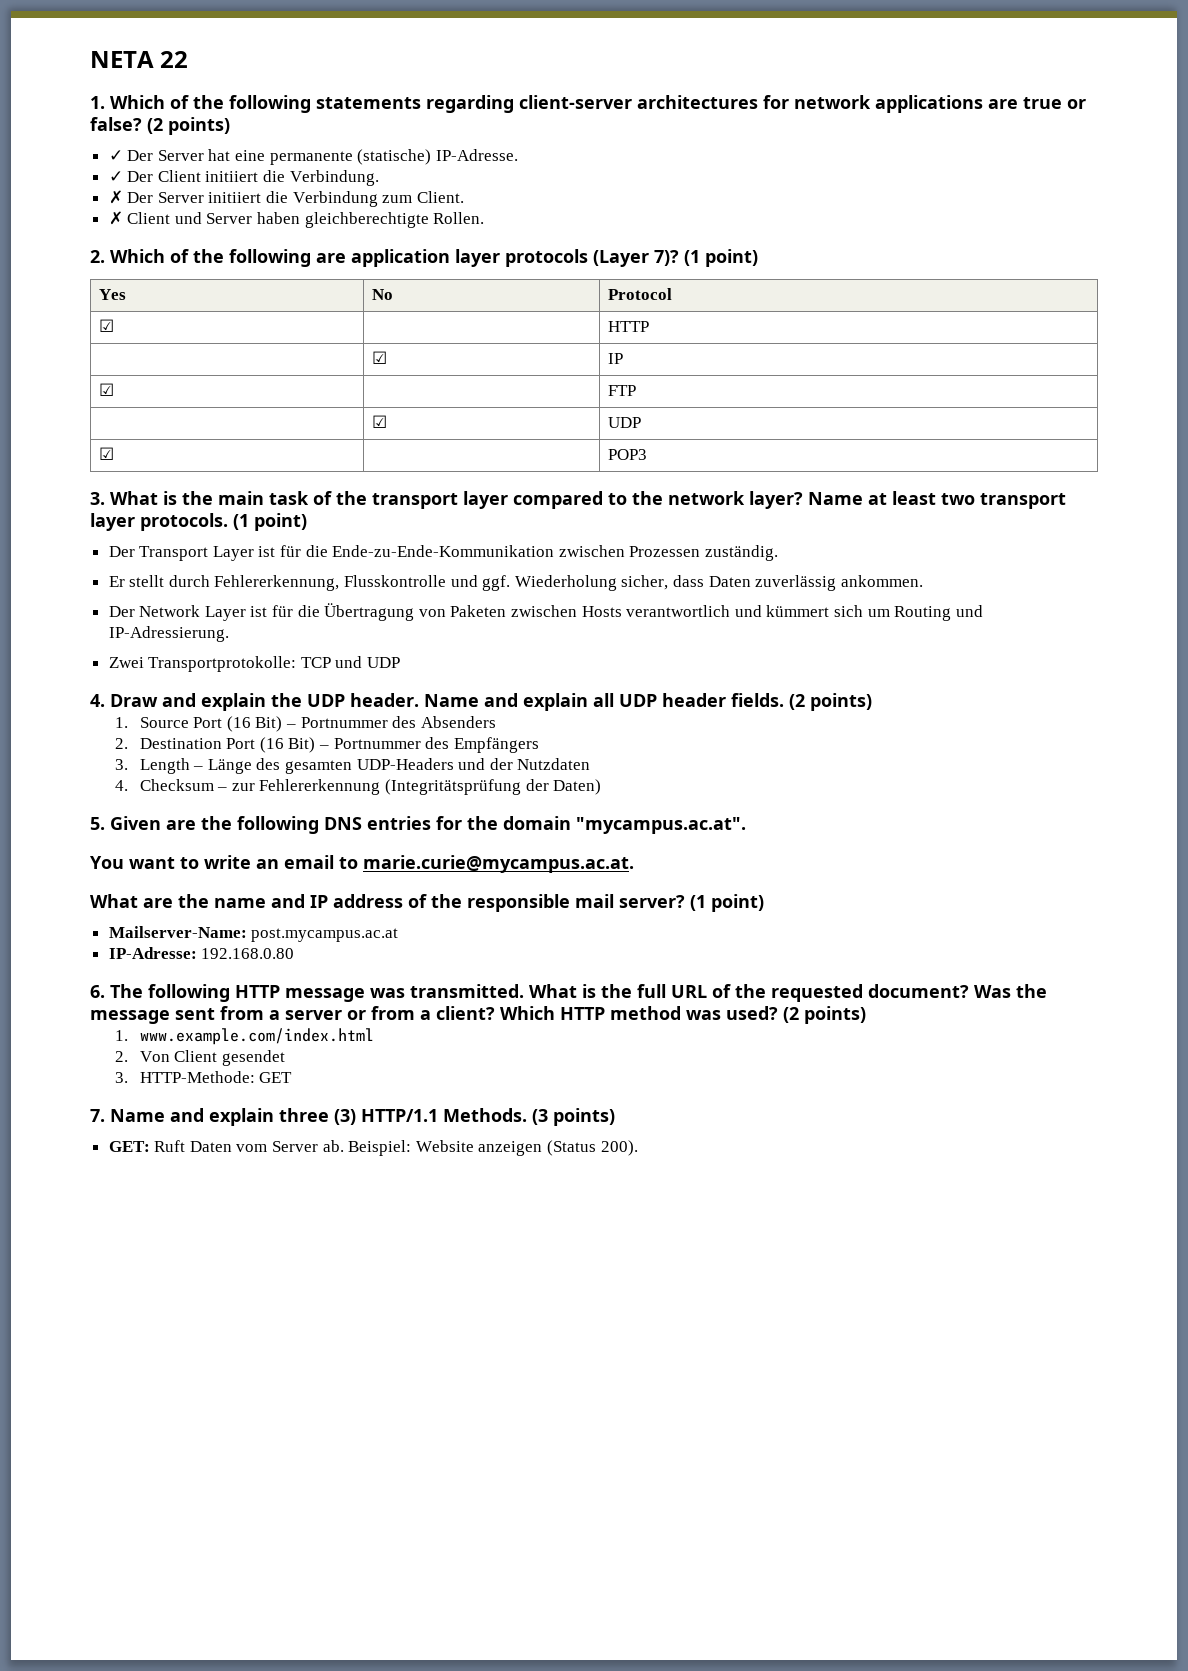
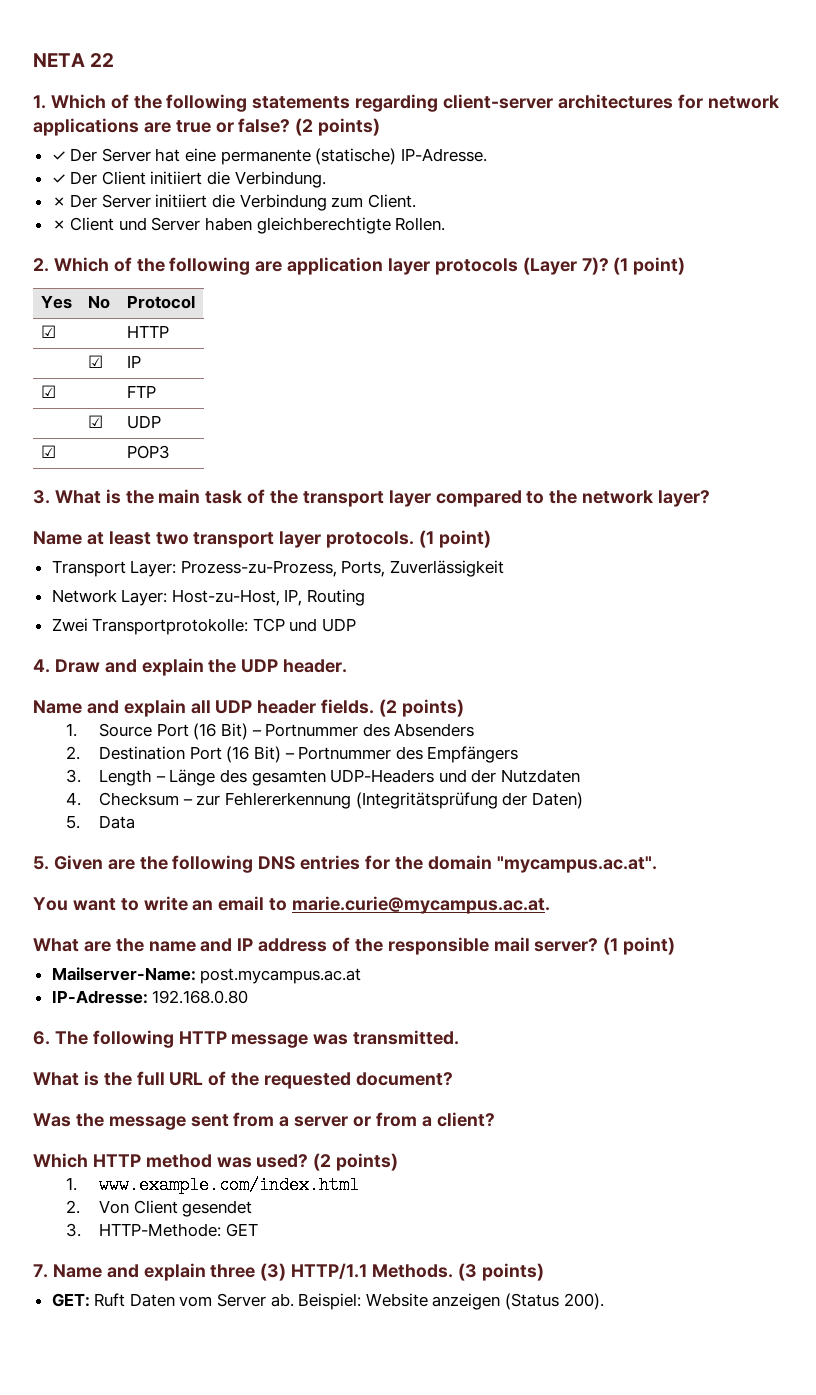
(803, 500) none -> (711, 498) //
[108,545,779,561] [108,575,923,591] [108,603,890,621] Der Transport Layer ist für die Ende-zu-Ende-Kommunikation zwischen Prozessen zuständig. // Er stellt durch Fehlererkennung, Flusskontrolle und ggf. Wiederholung sicher, dass Daten zuverlässig ankommen. // Der Network Layer ist für die Übertragung von Paketen zwischen Hosts verantwortlich und kümmert sich um -> [51,560,505,577] [51,589,303,606] Transport Layer: Prozess-zu-Prozess, Ports, Zuverlässigkeit // Network Layer: Host-zu-Host, IP,
[955,605,983,617] [108,626,229,642] und IP-Adressierung. -> (366, 597) none
(419, 700) none -> (348, 666) //
(602, 787) none -> [66,815,136,829] // 5. Data
(524, 991) none -> (460, 1037) //
(969, 991) none -> (453, 1079) //
(495, 1013) none -> (495, 1119) //

